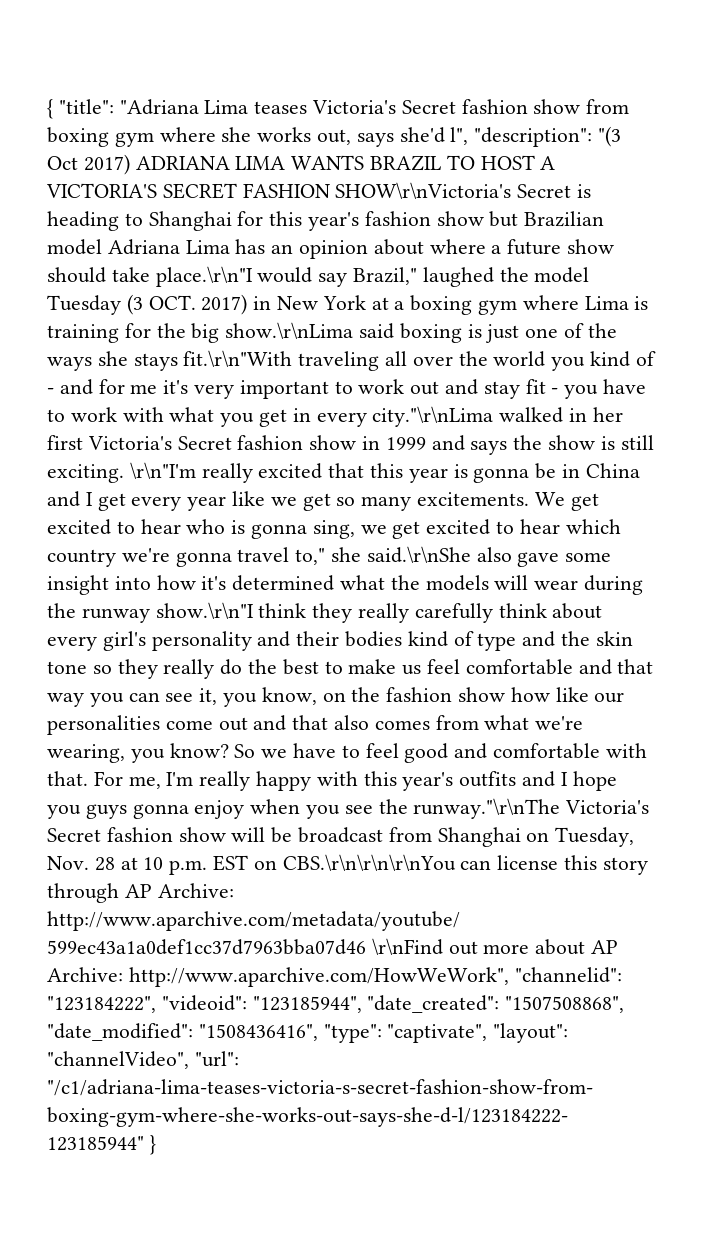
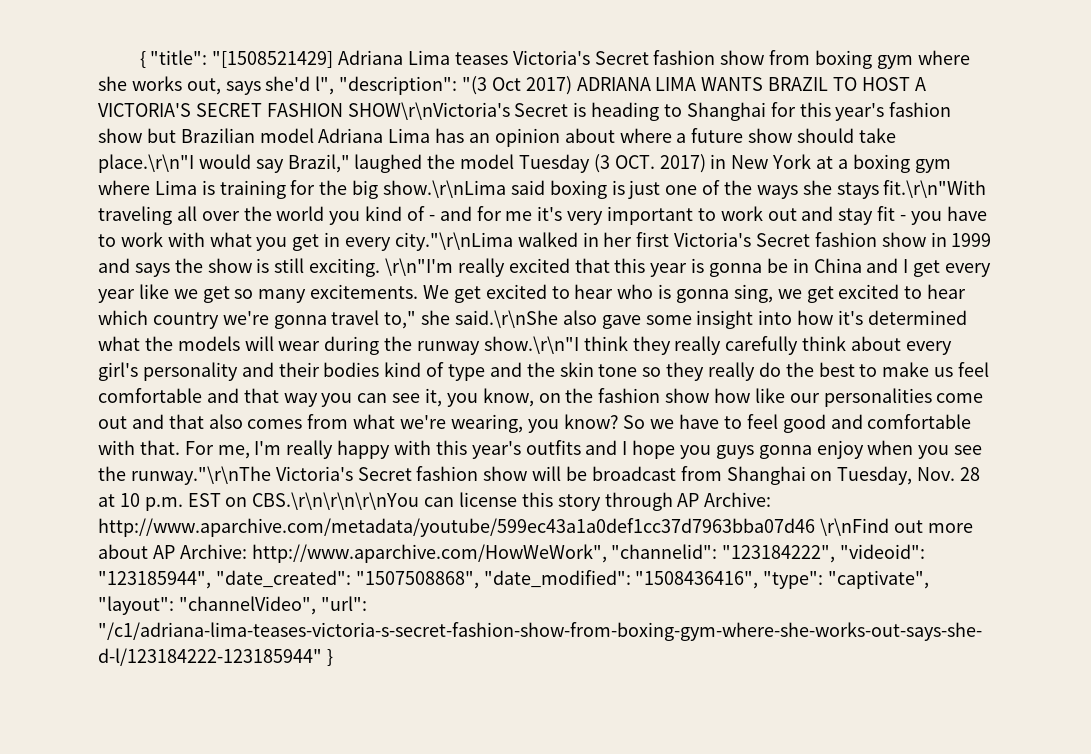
[119,99,199,115] "Adriana -> [212,50,404,68] "[1508521429] Adriana

